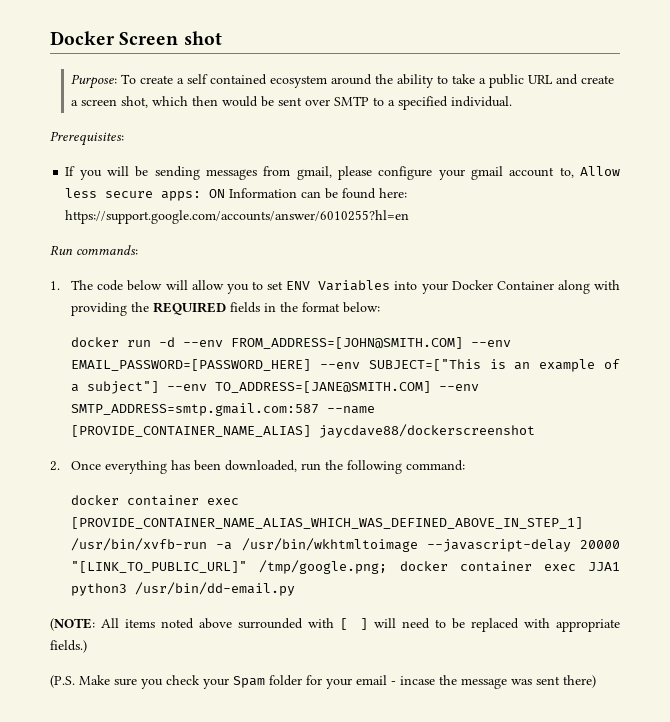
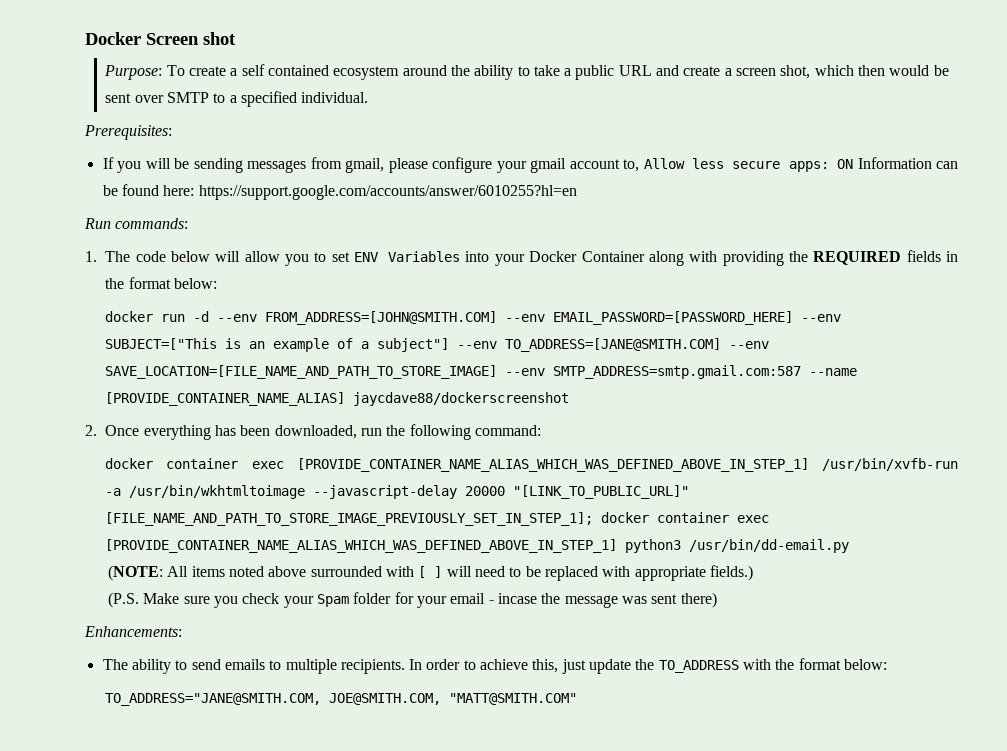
(480, 387) none -> [105,365,546,379] SAVE_LOCATION=[FILE_NAME_AND_PATH_TO_STORE_IMAGE] --env
[259,560,621,574] /tmp/google.png; docker container exec JJA1 -> [105,512,770,526] [105,539,618,553] [FILE_NAME_AND_PATH_TO_STORE_IMAGE_PREVIOUSLY_SET_IN_STEP_1]; docker container exec [PROVIDE_CONTAINER_NAME_ALIAS_WHICH_WAS_DEFINED_ABOVE_IN_STEP_1]
(596, 681) none -> [84,626,182,637] [102,658,888,674] [105,693,578,706] // Enhancements: // The ability to send emails to multiple recipients. In order to achieve this, just update the TO_ADDRESS with the format below: // TO_ADDRESS="JANE@SMITH.COM, JOE@SMITH.COM, "MATT@SMITH.COM"

